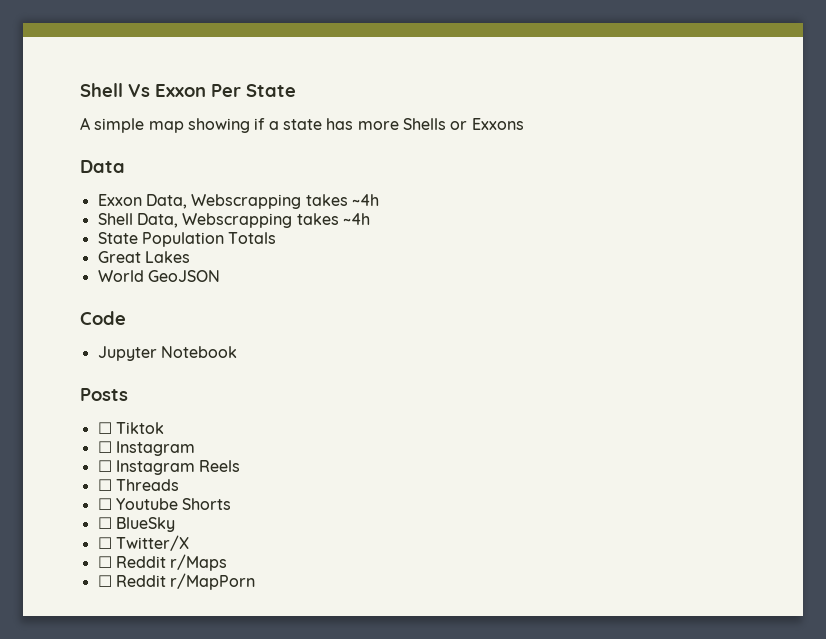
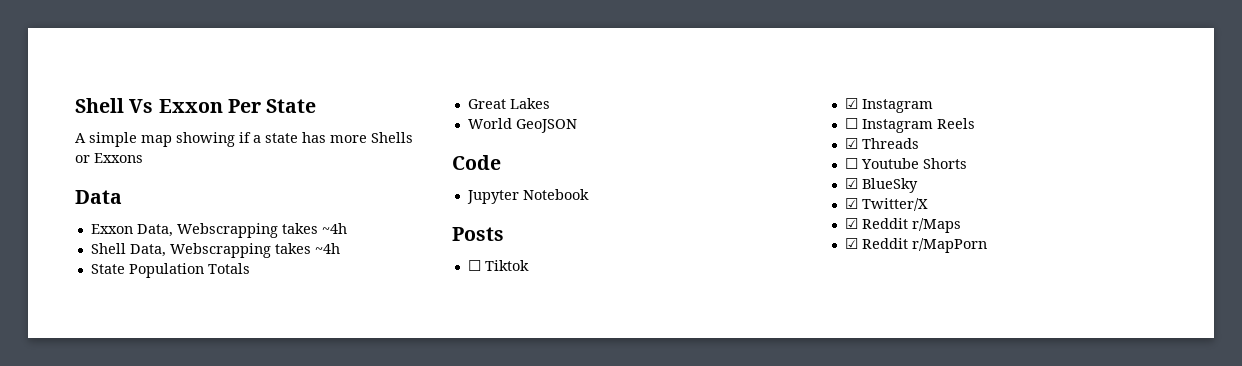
[97,441,112,453] ☐ -> [844,98,858,109] ☑
[97,479,112,491] ☐ -> [844,138,858,149] ☑
[97,517,112,529] ☐ -> [844,178,858,189] ☑
[97,537,112,549] ☐ -> [844,198,858,209] ☑
[97,556,112,568] ☐ -> [844,218,858,229] ☑
[97,575,112,587] ☐ -> [844,238,858,249] ☑

